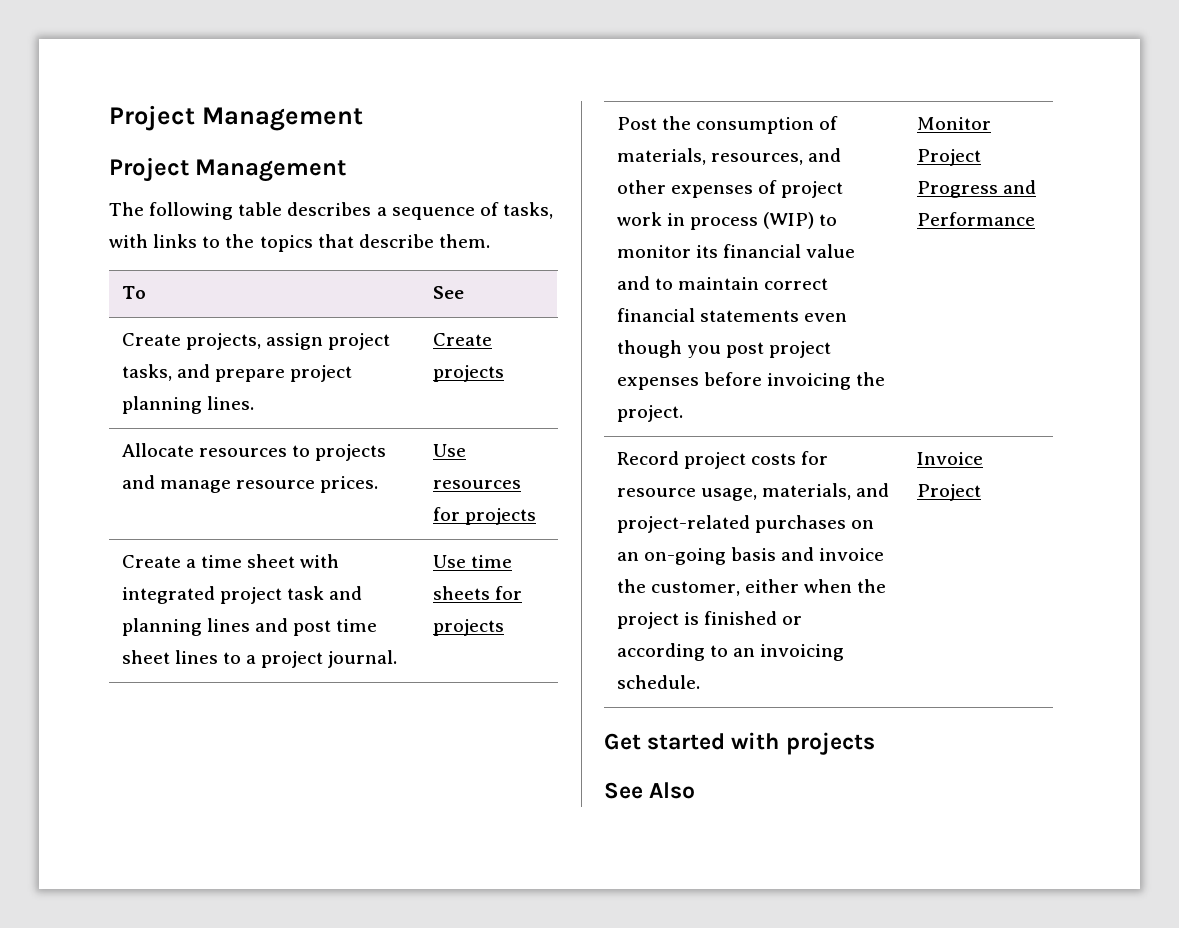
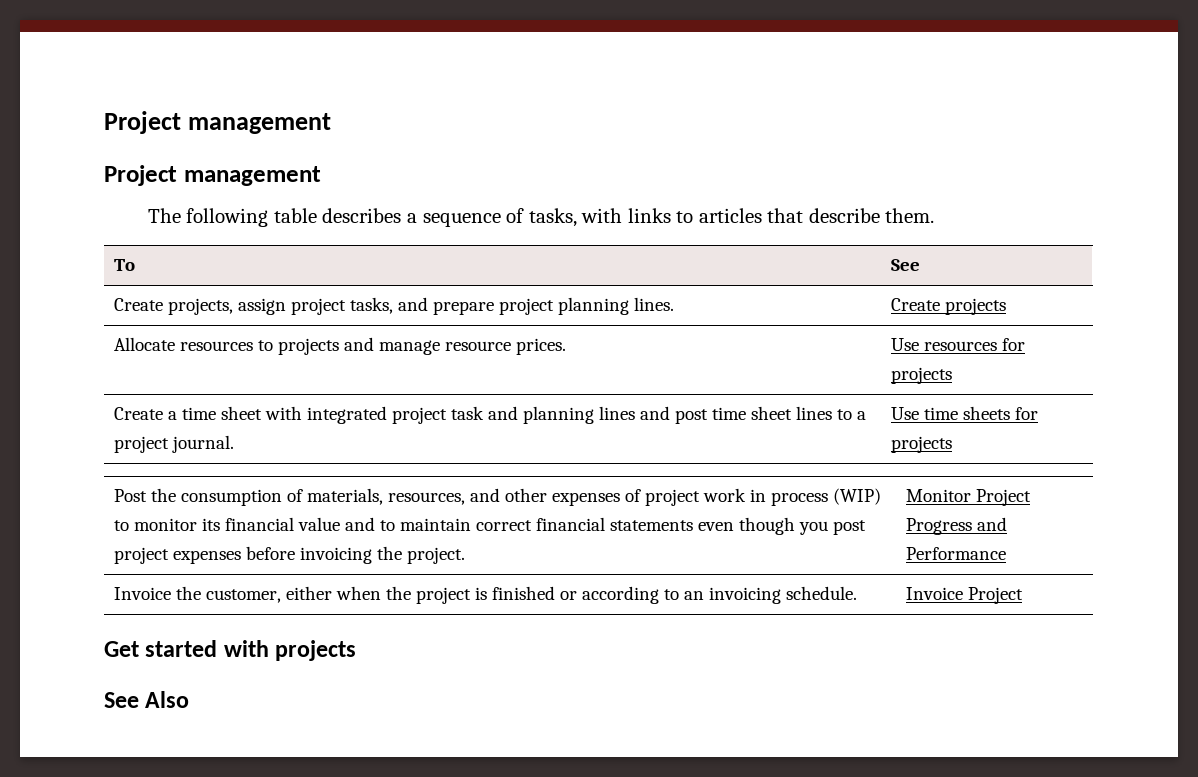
[109,105,363,131] [109,157,347,182] Project Management // Project Management -> [104,111,332,134] [104,165,321,186] Project management // Project management
[225,234,313,252] the topics -> [698,208,762,223] articles
[616,451,828,469] [616,483,889,501] [616,515,874,533] [616,547,885,565] Record project costs for resource usage, materials, and project-related purchases on an on-going basis and invoice -> [113,587,171,600] Invoice

